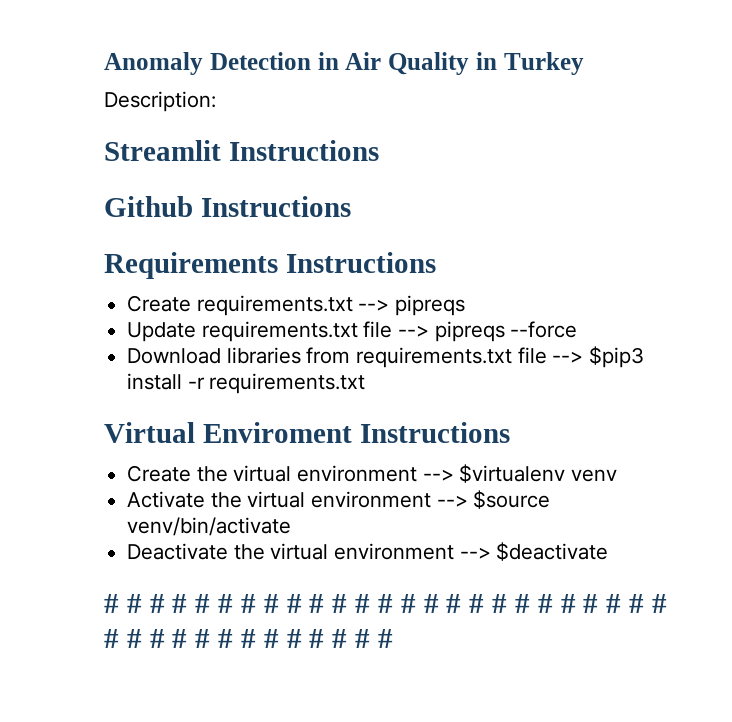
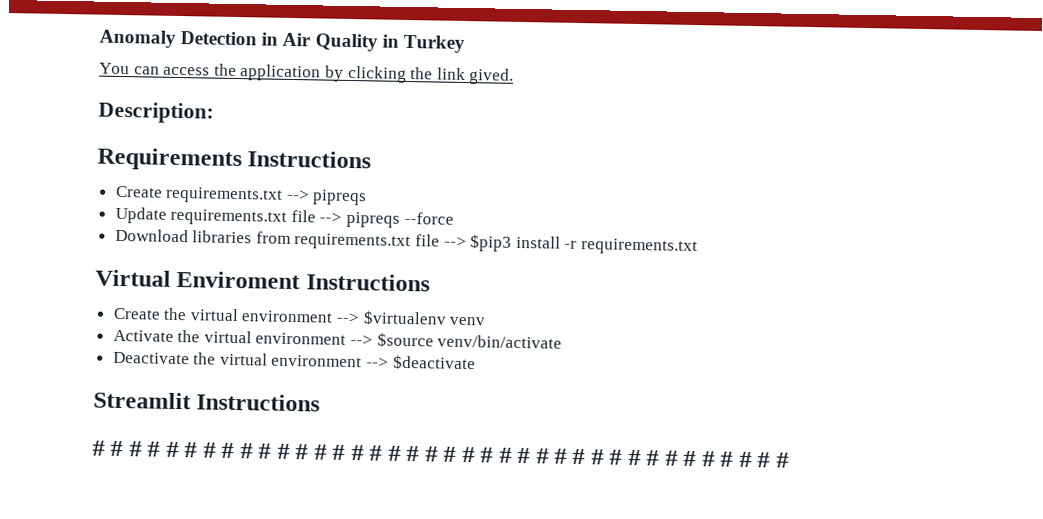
[104,91,216,112] [104,140,379,161] [104,196,351,217] Description: // Streamlit Instructions // Github Instructions -> [99,62,515,85] [98,101,214,124] You can access the application by clicking the link gived. // Description:
(609, 551) none -> [93,391,321,412] // Streamlit Instructions

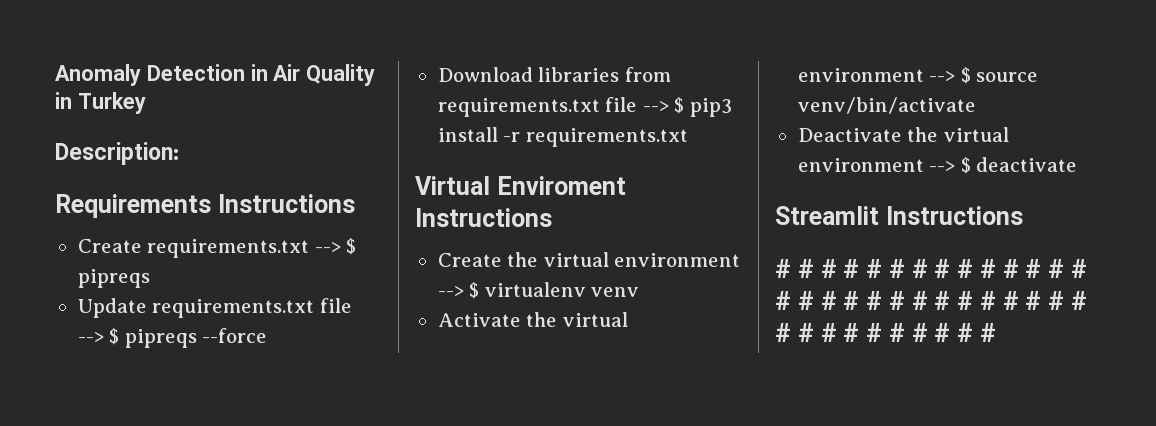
[99,62,515,85] // You can access the application by clicking the link gived. -> (146, 103) none
(310, 195) none -> [346,238,357,255] $
(343, 217) none -> [109,328,120,345] $
[470,234,513,252] $pip3 -> [674,97,732,117] $ pip3
[362,310,447,326] $virtualenv -> [469,282,586,299] $ virtualenv
[376,332,434,348] $source -> [960,67,1039,84] $ source
[392,354,476,371] $deactivate -> [960,157,1078,174] $ deactivate

